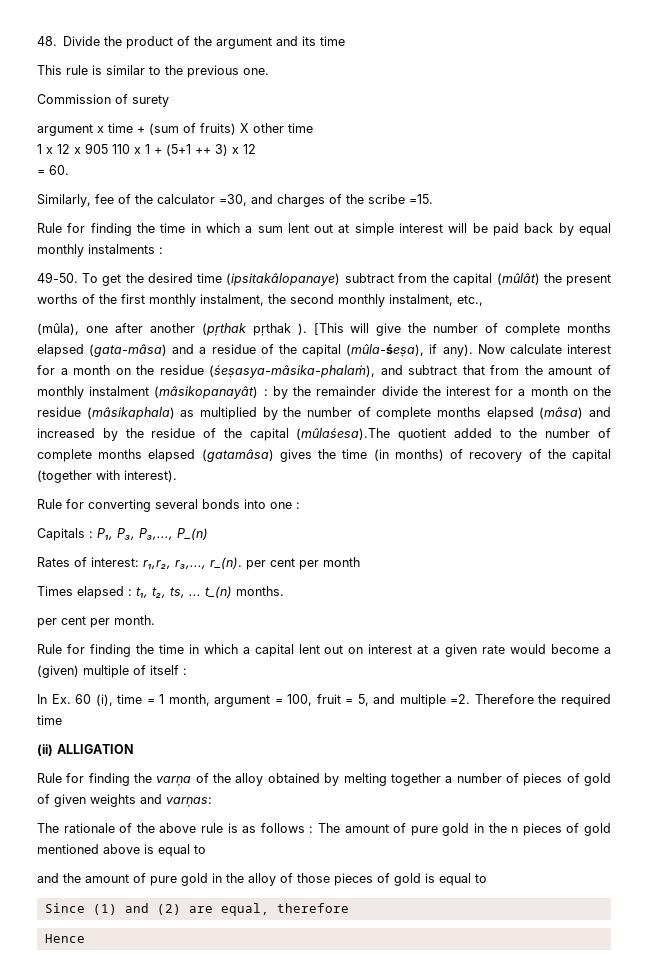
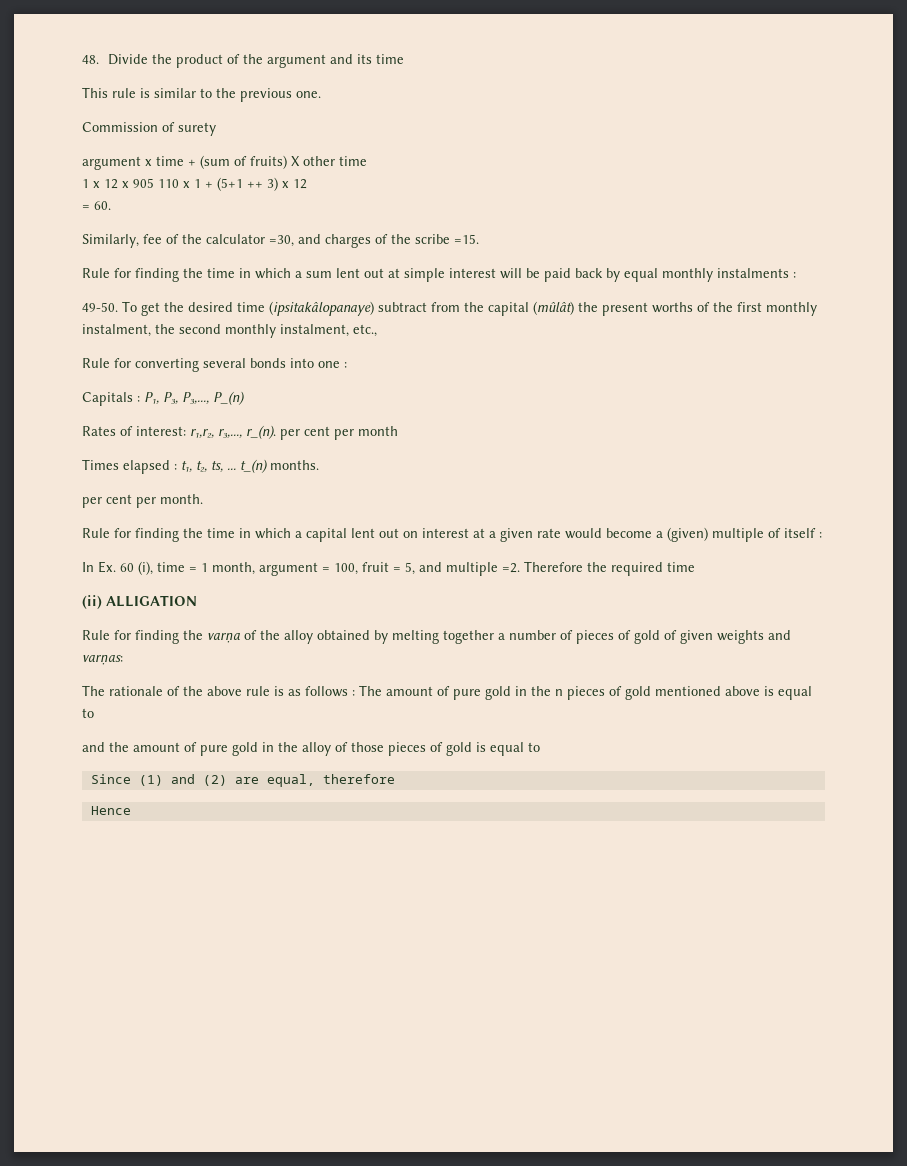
[37,323,612,336] [37,344,611,357] [37,365,612,378] [37,386,611,399] [37,407,611,420] [37,428,611,441] [37,449,611,462] [37,470,177,483] // (mûla), one after another (pṛthak pṛthak ). [This will give the number of complete months elapsed (gata-mâsa) and a residue of the capital (mûla-śeṣa), if any). Now calculate interest for a month on the residue (śeṣasya-mâsika-phalaṁ), and subtract that from the amount of monthly instalment (mâsikopanayât) : by the remainder divide the interest for a month on the residue (mâsikaphala) as multiplied by the number of complete months elapsed (mâsa) and increased by the residue of the capital (mûlaśesa).The quotient added to the number of complete months elapsed (gatamâsa) gives the time (in months) of recovery of the capital (together with interest). -> (377, 330) none

